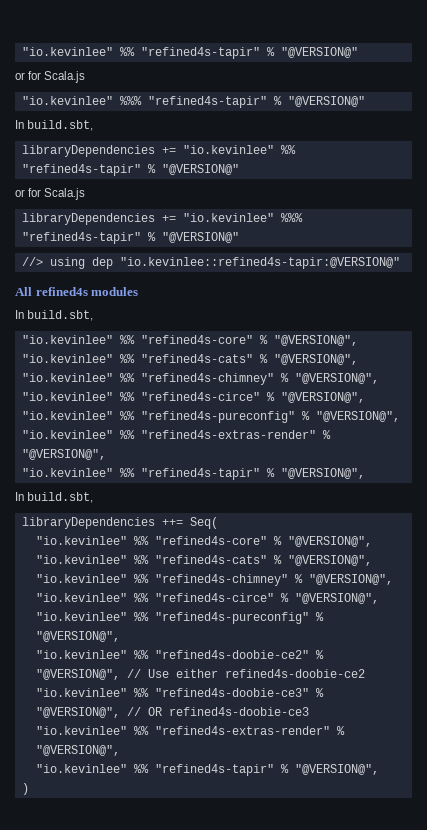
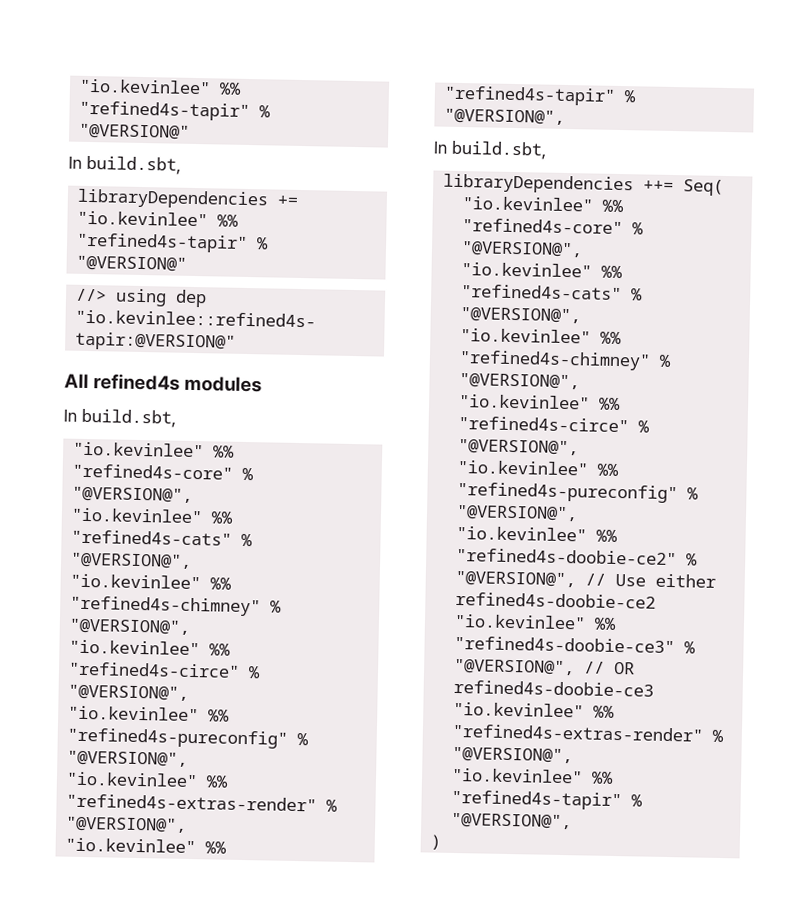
[21,47,358,59] [15,71,86,83] [21,96,365,108] "io.kevinlee" %% "refined4s-tapir" % "@VERSION@" // or for Scala.js // "io.kevinlee" %%% "refined4s-tapir" % "@VERSION@" -> [79,78,243,95] [79,100,272,122] [79,123,191,140] "io.kevinlee" %% "refined4s-tapir" % "@VERSION@"
[15,188,86,200] [21,213,303,225] [21,232,239,244] // or for Scala.js // libraryDependencies += "io.kevinlee" %%% "refined4s-tapir" % "@VERSION@" -> (188, 263) none

